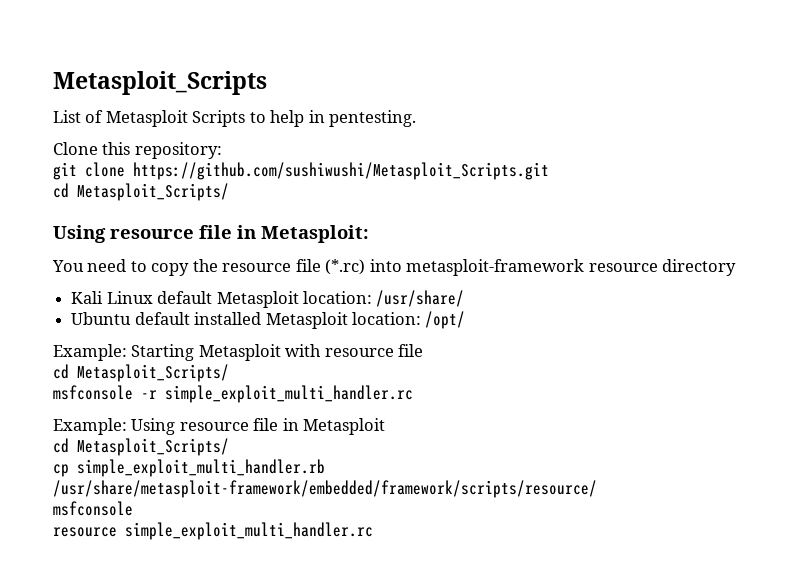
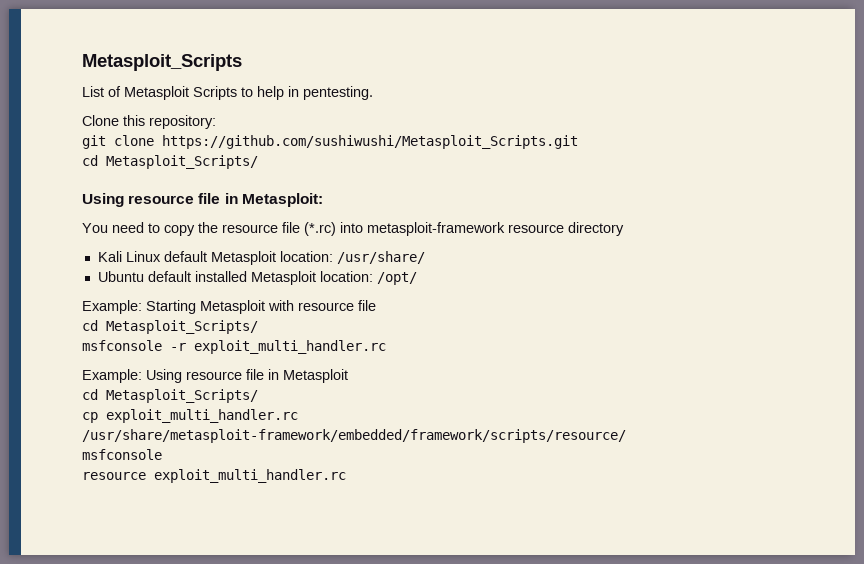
[165,385,413,403] simple_exploit_multi_handler.rc -> [194,340,386,354] exploit_multi_handler.rc
[77,459,325,477] simple_exploit_multi_handler.rb -> [106,409,298,423] exploit_multi_handler.rc
[125,522,373,540] simple_exploit_multi_handler.rc -> [154,469,346,483] exploit_multi_handler.rc

